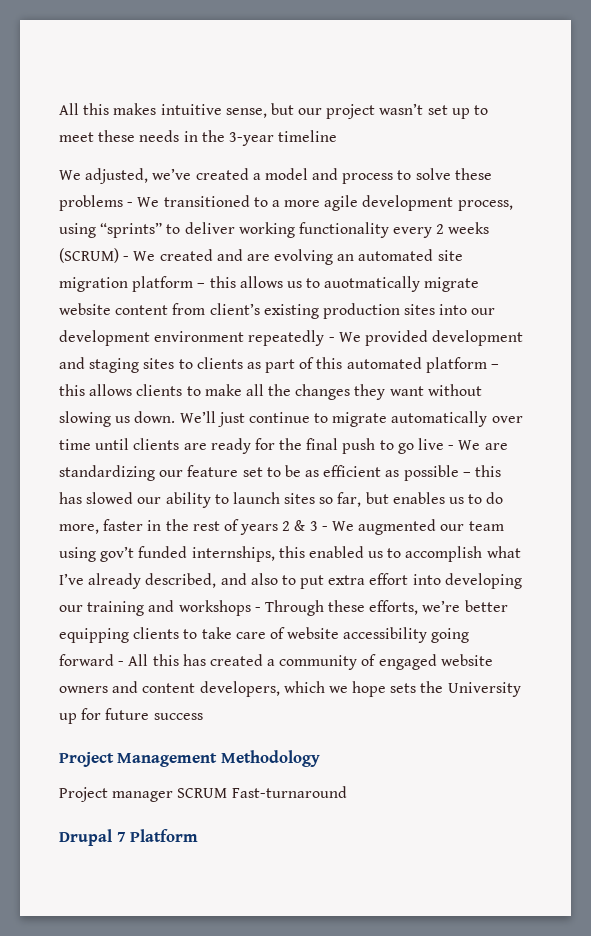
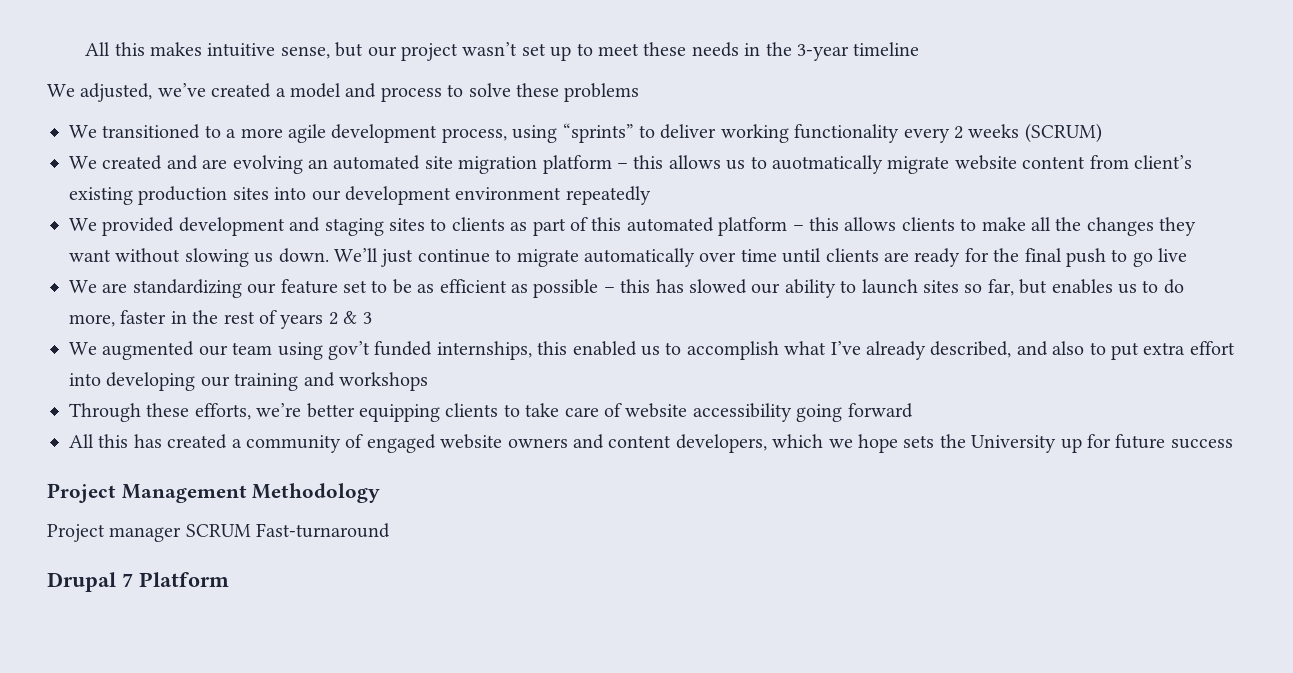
[127,202,134,207] - -> (640, 92) //
[123,256,130,261] - -> (1102, 133) //
[328,337,335,342] - -> (651, 195) //
[448,445,455,450] - -> (1188, 255) //
[321,526,328,531] - -> (372, 318) //
[254,607,261,612] - -> (428, 381) //
[118,661,125,666] - -> (913, 410) //

